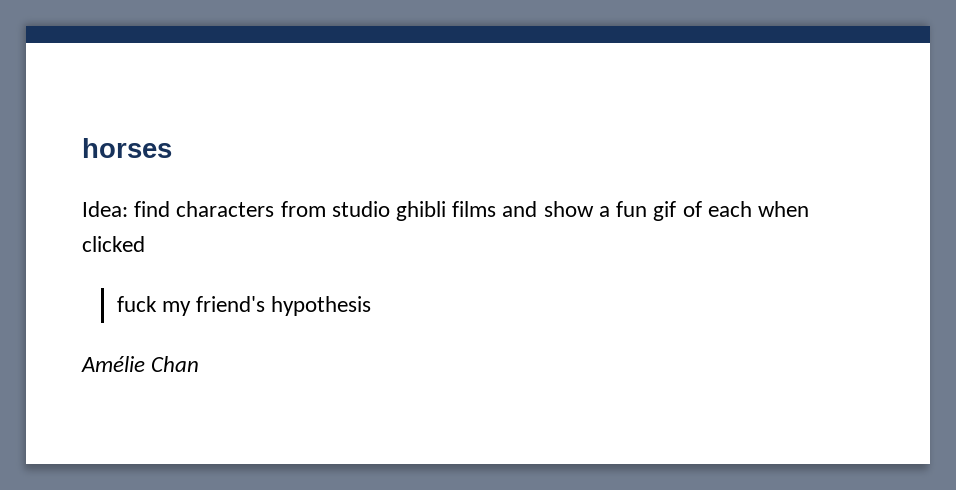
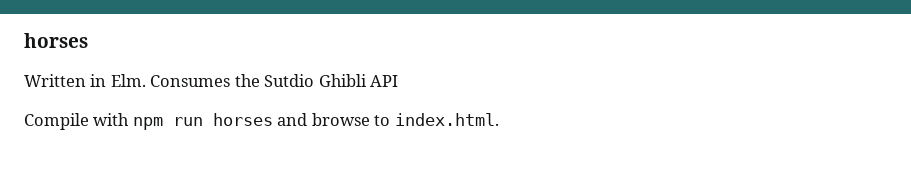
[82,201,809,221] [82,236,145,252] [116,296,372,316] [81,356,200,372] Idea: find characters from studio ghibli films and show a fun gif of each when clicked // fuck my friend's hypothesis // Amélie Chan -> [24,74,399,87] [24,113,499,130] Written in Elm. Consumes the Sutdio Ghibli API // Compile with npm run horses and browse to index.html.

